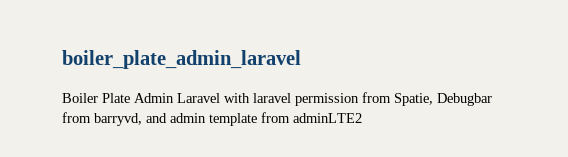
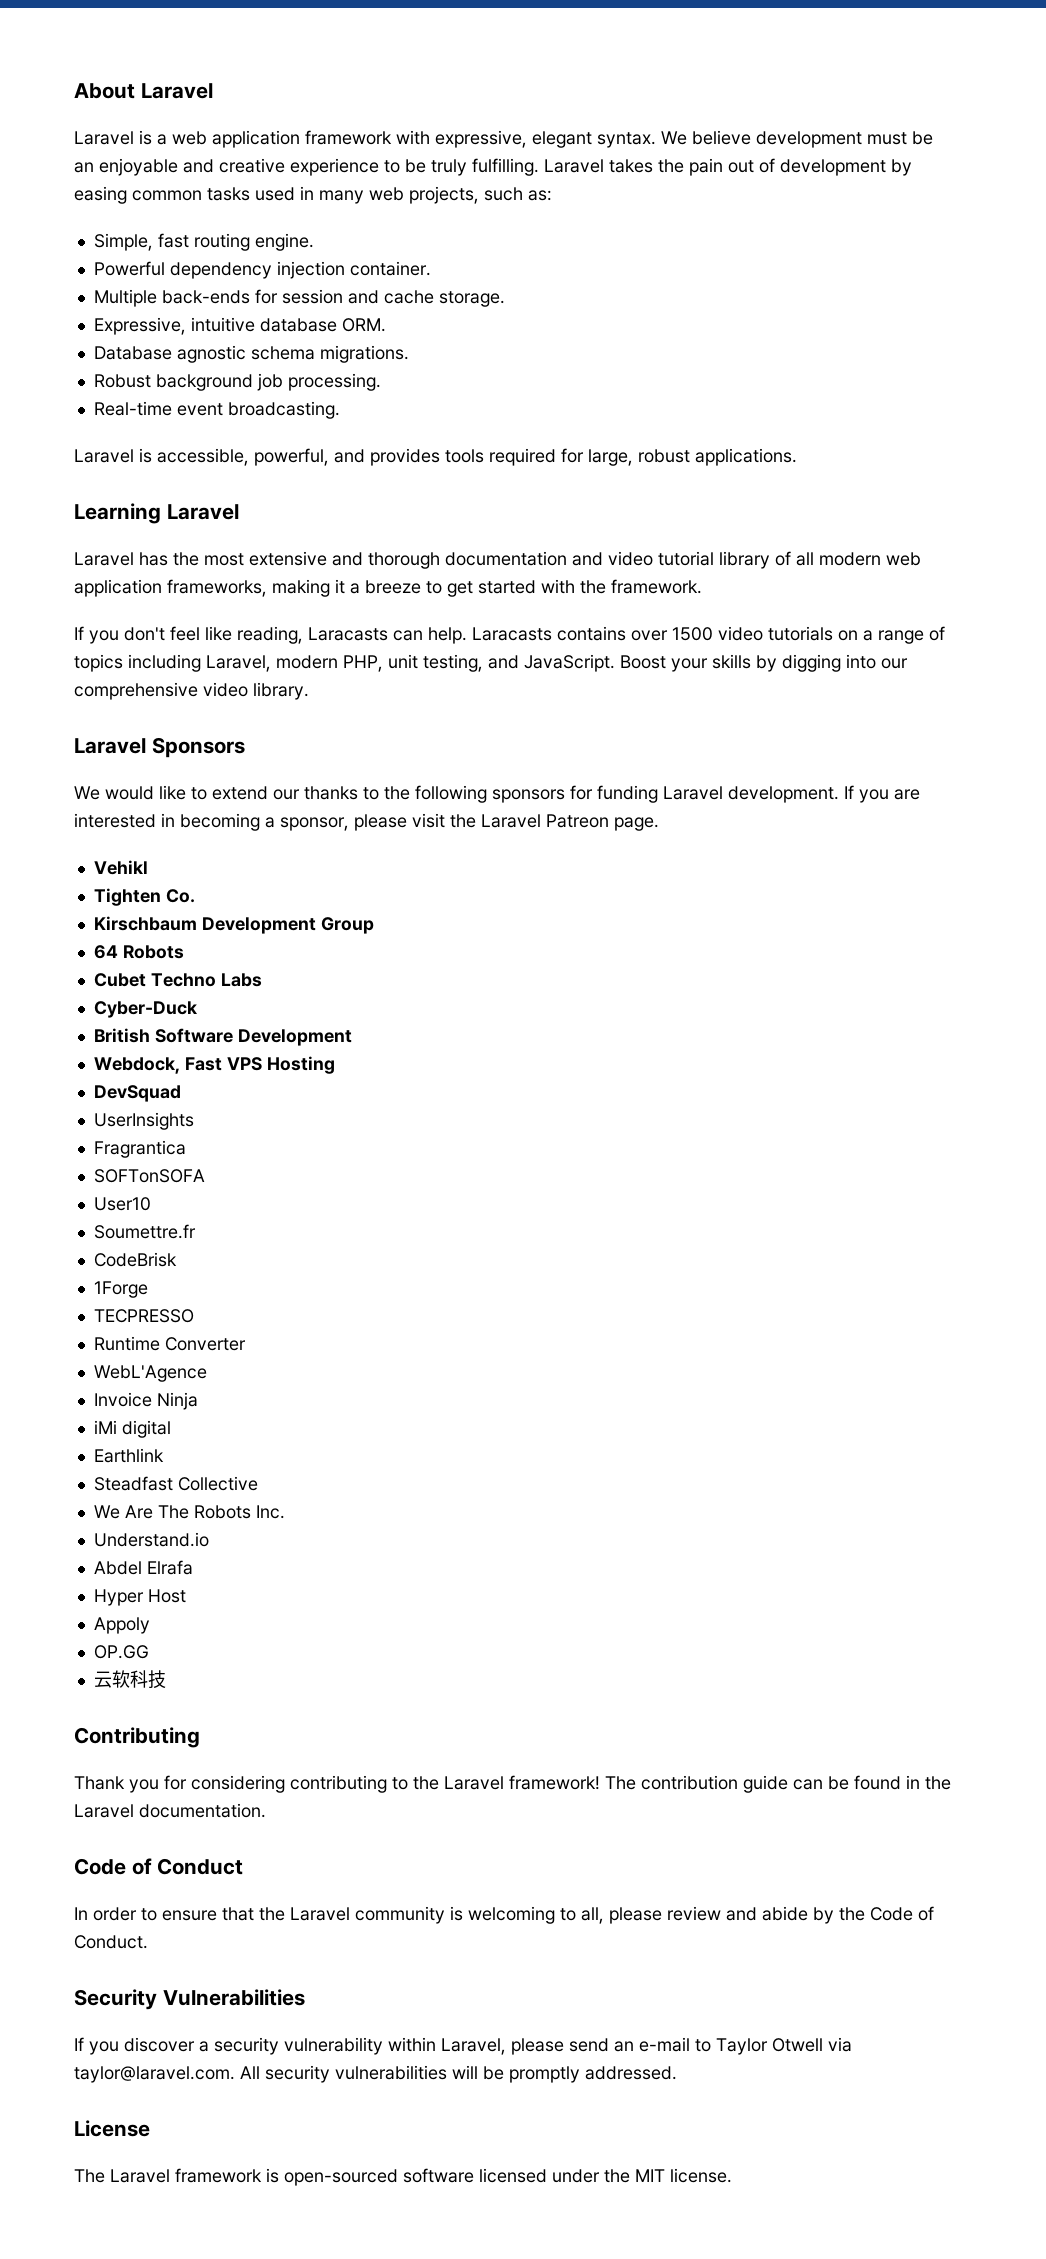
[62,50,301,69] [62,92,492,106] [62,112,362,126] boiler_plate_admin_laravel // Boiler Plate Admin Laravel with laravel permission from Spatie, Debugbar from barryvd, and admin template from adminLTE2 -> [74,83,213,99] [74,130,933,148] [74,158,912,176] [74,186,552,204] [93,233,314,251] [93,261,431,279] [93,289,505,307] [93,317,386,335] [93,345,409,363] [93,373,381,391] [93,401,340,419] [74,448,797,466] [74,503,239,524] [74,551,921,569] [74,579,702,597] [74,626,945,644] [74,654,908,672] [74,682,309,700] [74,737,245,758] [74,785,920,803] [74,813,659,831] [93,860,148,875] [93,888,195,906] [93,916,374,934] [93,945,184,959] [93,973,262,987] [93,1001,198,1018] [93,1028,352,1046] [93,1056,335,1074] [93,1085,181,1102] [93,1112,194,1130] [93,1140,186,1158] [93,1169,205,1183] [93,1197,151,1211] [93,1224,196,1239] [93,1252,177,1267] [93,1281,148,1298] [93,1309,194,1323] [93,1336,246,1351] [93,1365,207,1382] [93,1392,198,1410] [93,1420,171,1438] [93,1448,164,1463] [93,1476,258,1491] [93,1505,285,1519] [93,1532,209,1547] [93,1560,193,1575] [93,1589,186,1606] [93,1617,150,1634] [93,1645,149,1659] [93,1670,166,1689] [74,1727,200,1748] [74,1775,951,1793] [74,1803,266,1818] [74,1858,244,1875] [74,1906,934,1924] [74,1935,148,1949] [74,1989,305,2010] [74,2037,852,2055] [74,2065,677,2083] [74,2120,150,2137] [74,2168,732,2186] About Laravel // Laravel is a web application framework with expressive, elegant syntax. We believe development must be an enjoyable and creative experience to be truly fulfilling. Laravel takes the pain out of development by easing common tasks used in many web projects, such as: // Simple, fast routing engine. // Powerful dependency injection container. // Multiple back-ends for session and cache storage. // Expressive, intuitive database ORM. // Database agnostic schema migrations. // Robust background job processing. // Real-time event broadcasting. // Laravel is accessible, powerful, and provides tools required for large, robust applications. // Learning Laravel // Laravel has the most extensive and thorough documentation and video tutorial library of all modern web application frameworks, making it a breeze to get started with the framework. // If you don't feel like reading, Laracasts can help. Laracasts contains over 1500 video tutorials on a range of topics including Laravel, modern PHP, unit testing, and JavaScript. Boost your skills by digging into our comprehensive video library. // Laravel Sponsors // We would like to extend our thanks to the following sponsors for funding Laravel development. If you are interested in becoming a sponsor, please visit the Laravel Patreon page. // Vehikl // Tighten Co. // Kirschbaum Development Group // 64 Robots // Cubet Techno Labs // Cyber-Duck // British Software Development // Webdock, Fast VPS Hosting // DevSquad // UserInsights // Fragrantica // SOFTonSOFA // User10 // Soumettre.fr // CodeBrisk // 1Forge // TECPRESSO // Runtime Converter // WebL'Agence // Invoice Ninja // iMi digital // Earthlink // Steadfast Collective // We Are The Robots Inc. // Understand.io // Abdel Elrafa // Hyper Host // Appoly // OP.GG // 云软科技 // Contributing // Thank you for considering contributing to the Laravel framework! The contribution guide can be found in the Laravel documentation. // Code of Conduct // In order to ensure that the Laravel community is welcoming to all, please review and abide by the Code of Conduct. // Security Vulnerabilities // If you discover a security vulnerability within Laravel, please send an e-mail to Taylor Otwell via taylor@laravel.com. All security vulnerabilities will be promptly addressed. // License // The Laravel framework is open-sourced software licensed under the MIT license.

